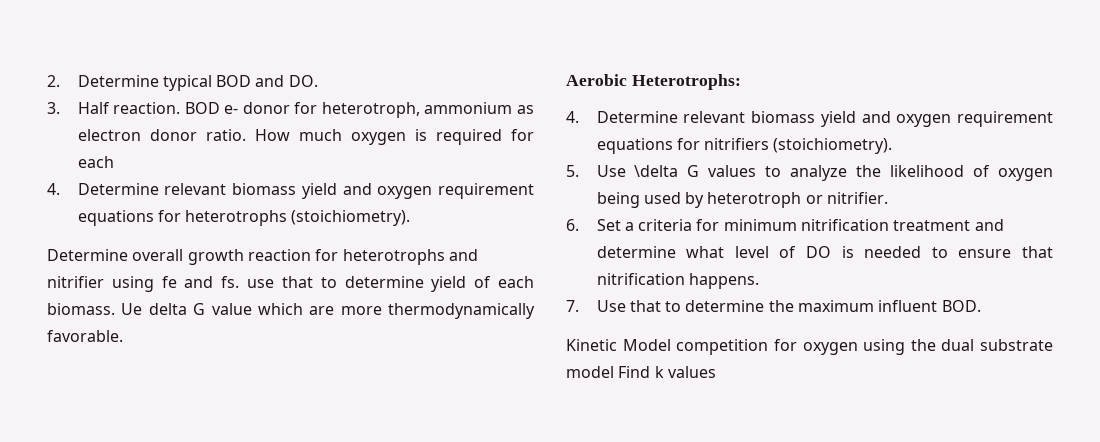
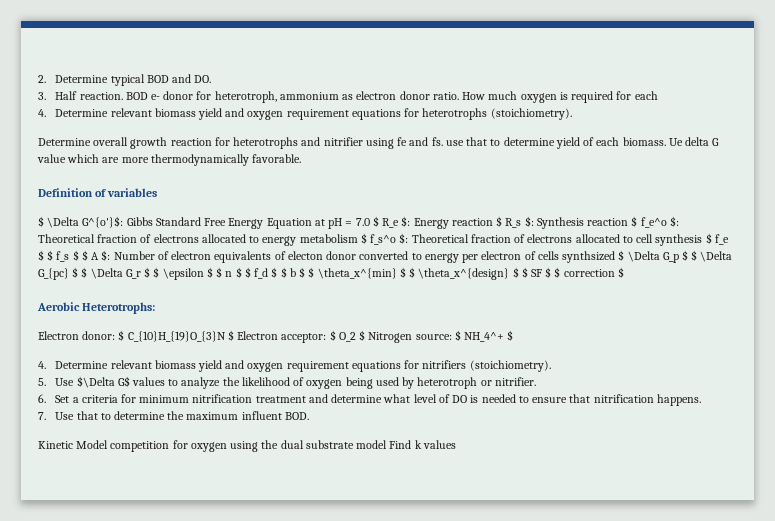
[566,74,741,90] Aerobic Heterotrophs: -> [38,188,158,197] [38,216,679,229] [38,233,729,246] [38,250,733,263] [38,267,624,280] [37,302,156,314] [38,330,514,343] Definition of variables // $ \Delta G^{o'}$: Gibbs Standard Free Energy Equation at pH = 7.0 $ R_e $: Energy reaction $ R_s $: Synthesis reaction $ f_e^o $: Theoretical fraction of electrons allocated to energy metabolism $ f_s^o $: Theoretical fraction of electrons allocated to cell synthesis $ f_e $ $ f_s $ $ A $: Number of electron equivalents of electon donor converted to energy per electron of cells synthsized $ \Delta G_p $ $ \Delta G_{pc} $ $ \Delta G_r $ $ \epsilon $ $ n $ $ f_d $ $ b $ $ \theta_x^{min} $ $ \theta_x^{design} $ $ SF $ $ correction $ // Aerobic Heterotrophs: // Electron donor: $ C_{10}H_{19}O_{3}N $ Electron acceptor: $ O_2 $ Nitrogen source: $ NH_4^+ $
[634,165,700,177] \delta G -> [76,376,130,388] $\Delta G$

